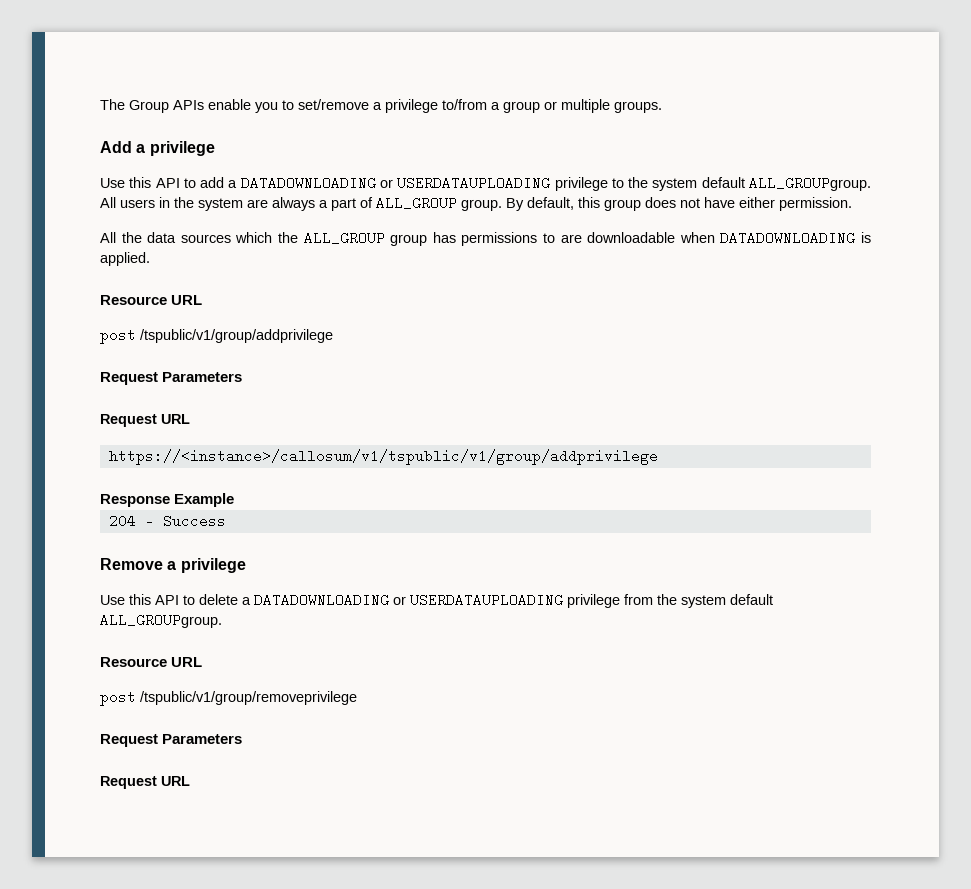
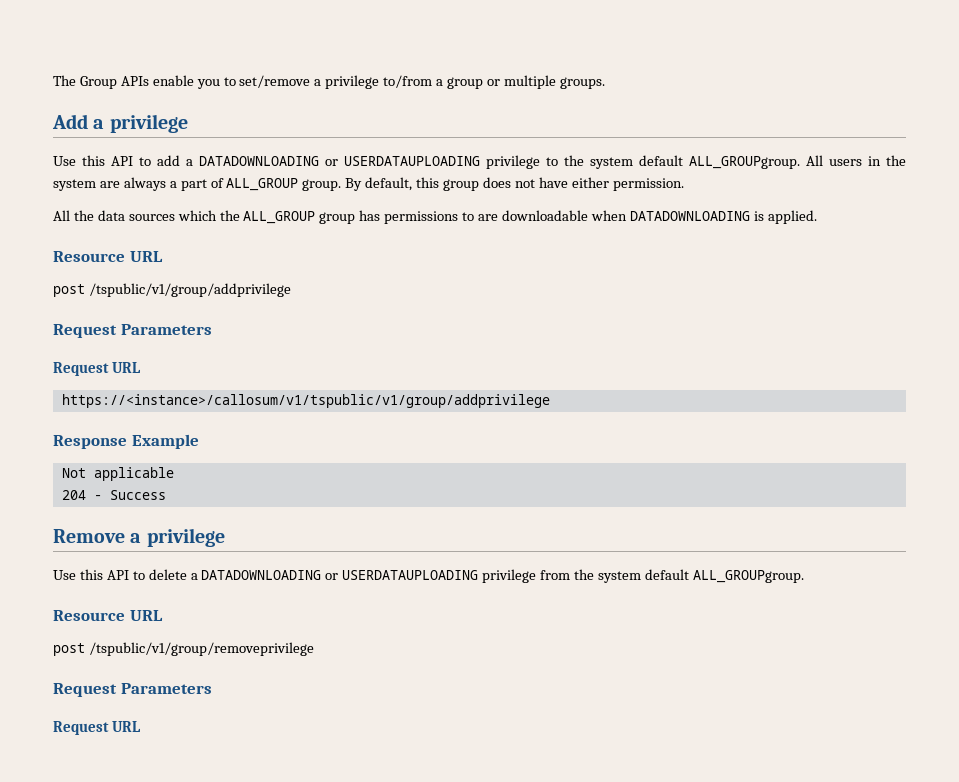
(235, 500) none -> [61,467,174,481] // Not applicable

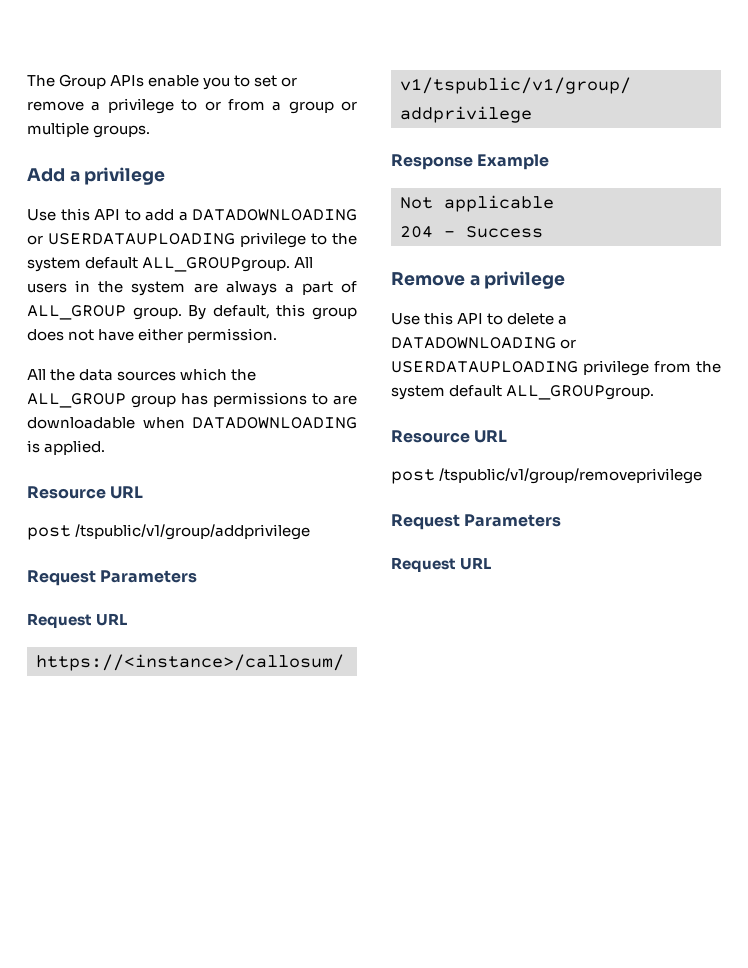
[239,75,433,89] set/remove a privilege to/from -> [254,75,298,87] [27,98,265,114] set or remove a privilege to or from

